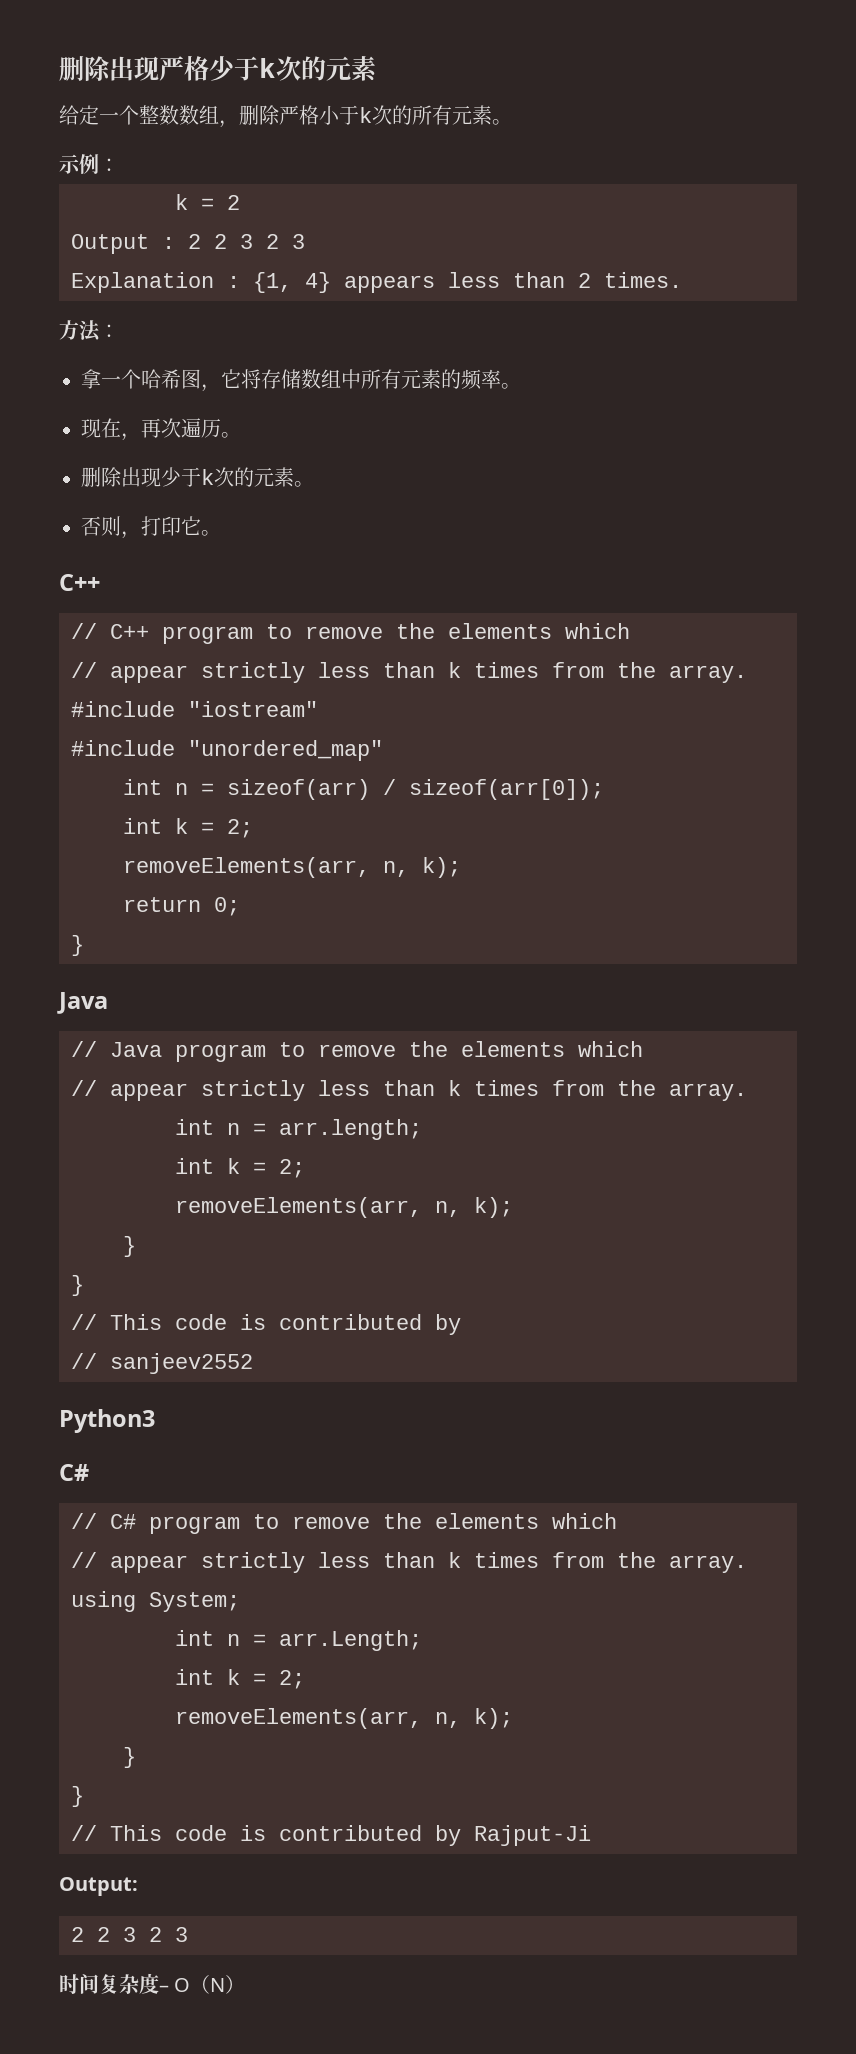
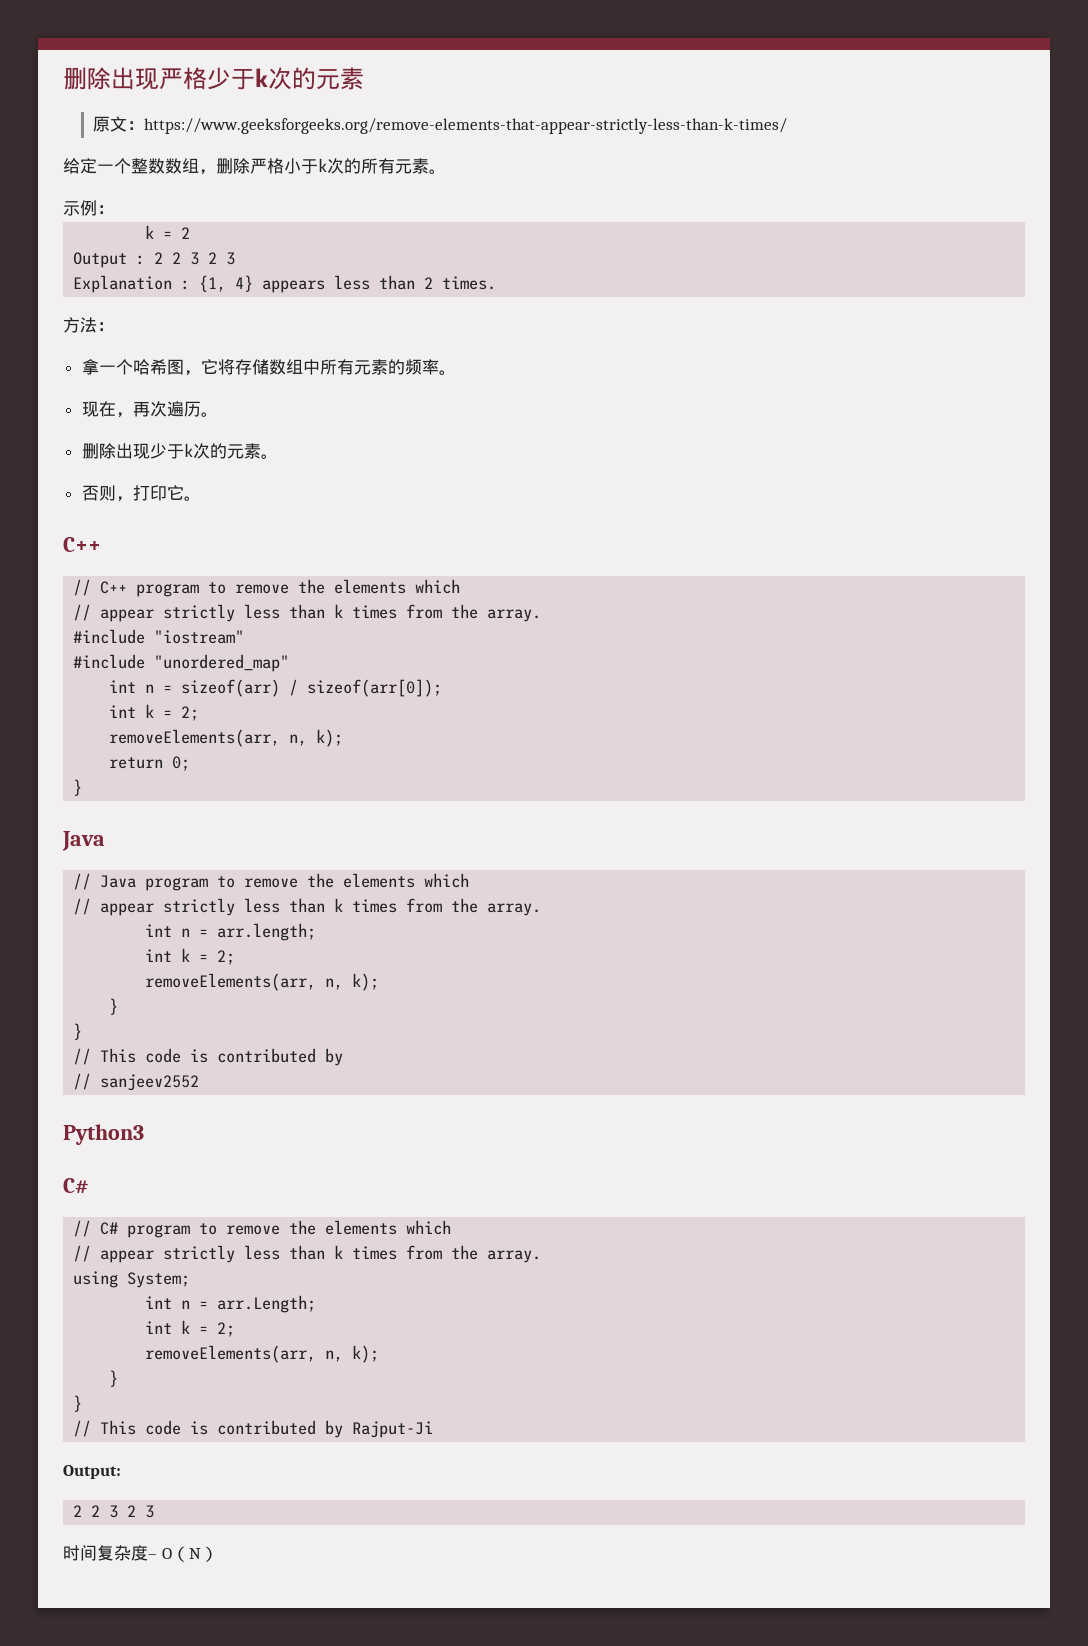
(377, 68) none -> [93,116,788,134] // 原文：https://www.geeksforgeeks.org/remove-elements-that-appear-strictly-less-than-k-times/

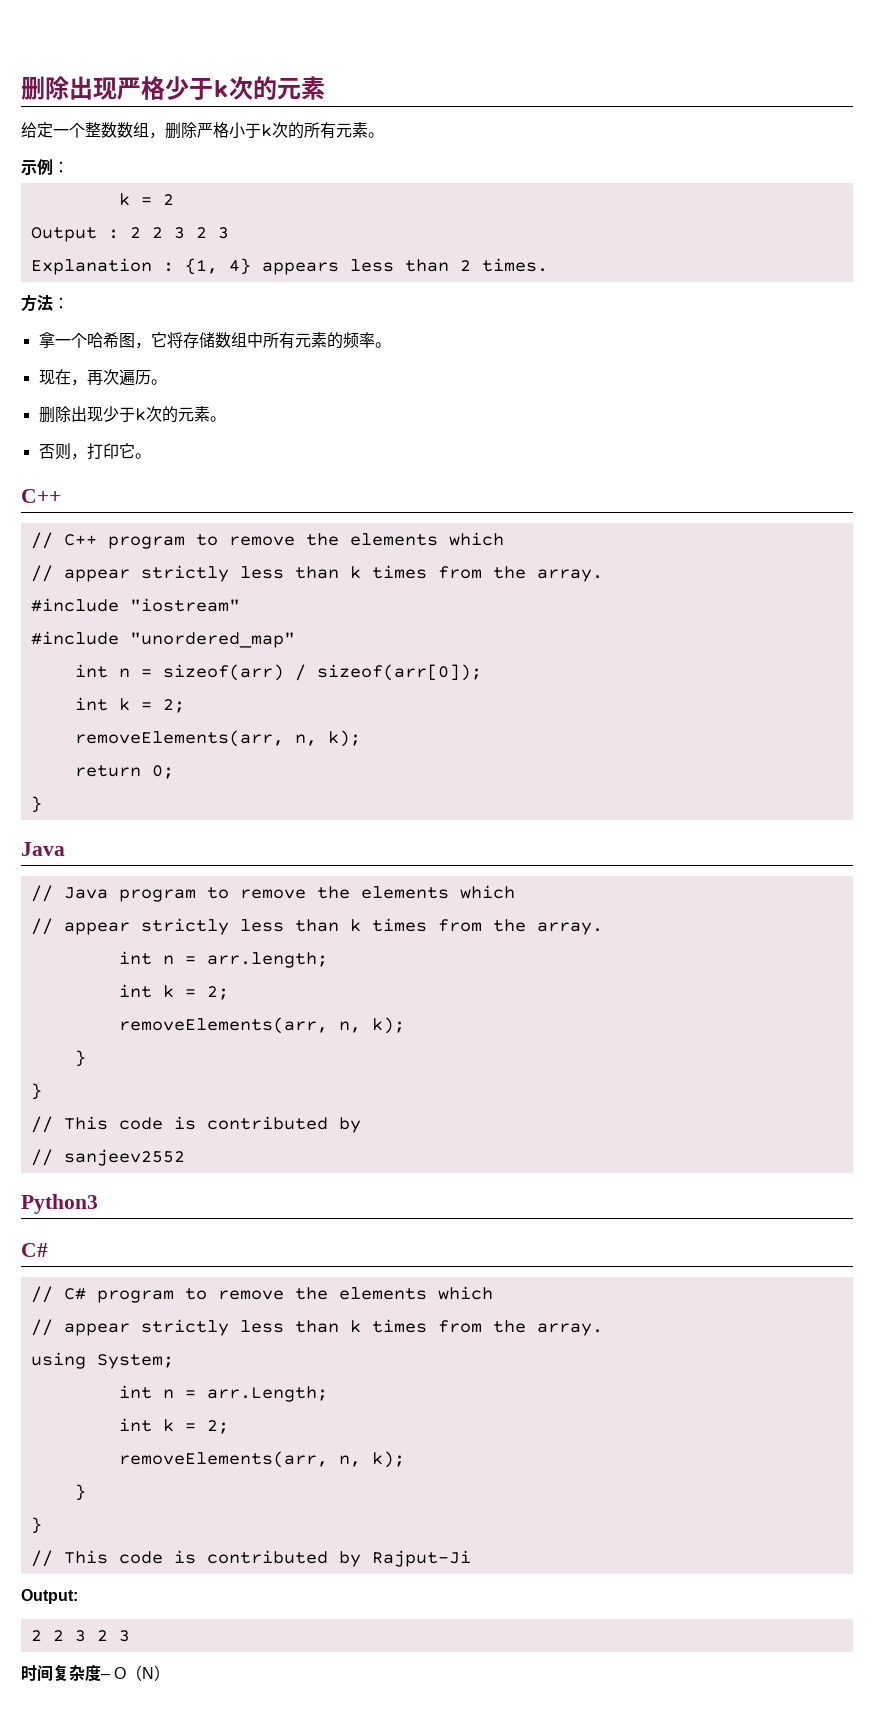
[93,116,788,134] // 原文：https://www.geeksforgeeks.org/remove-elements-that-appear-strictly-less-than-k-times/ -> (325, 88) none

